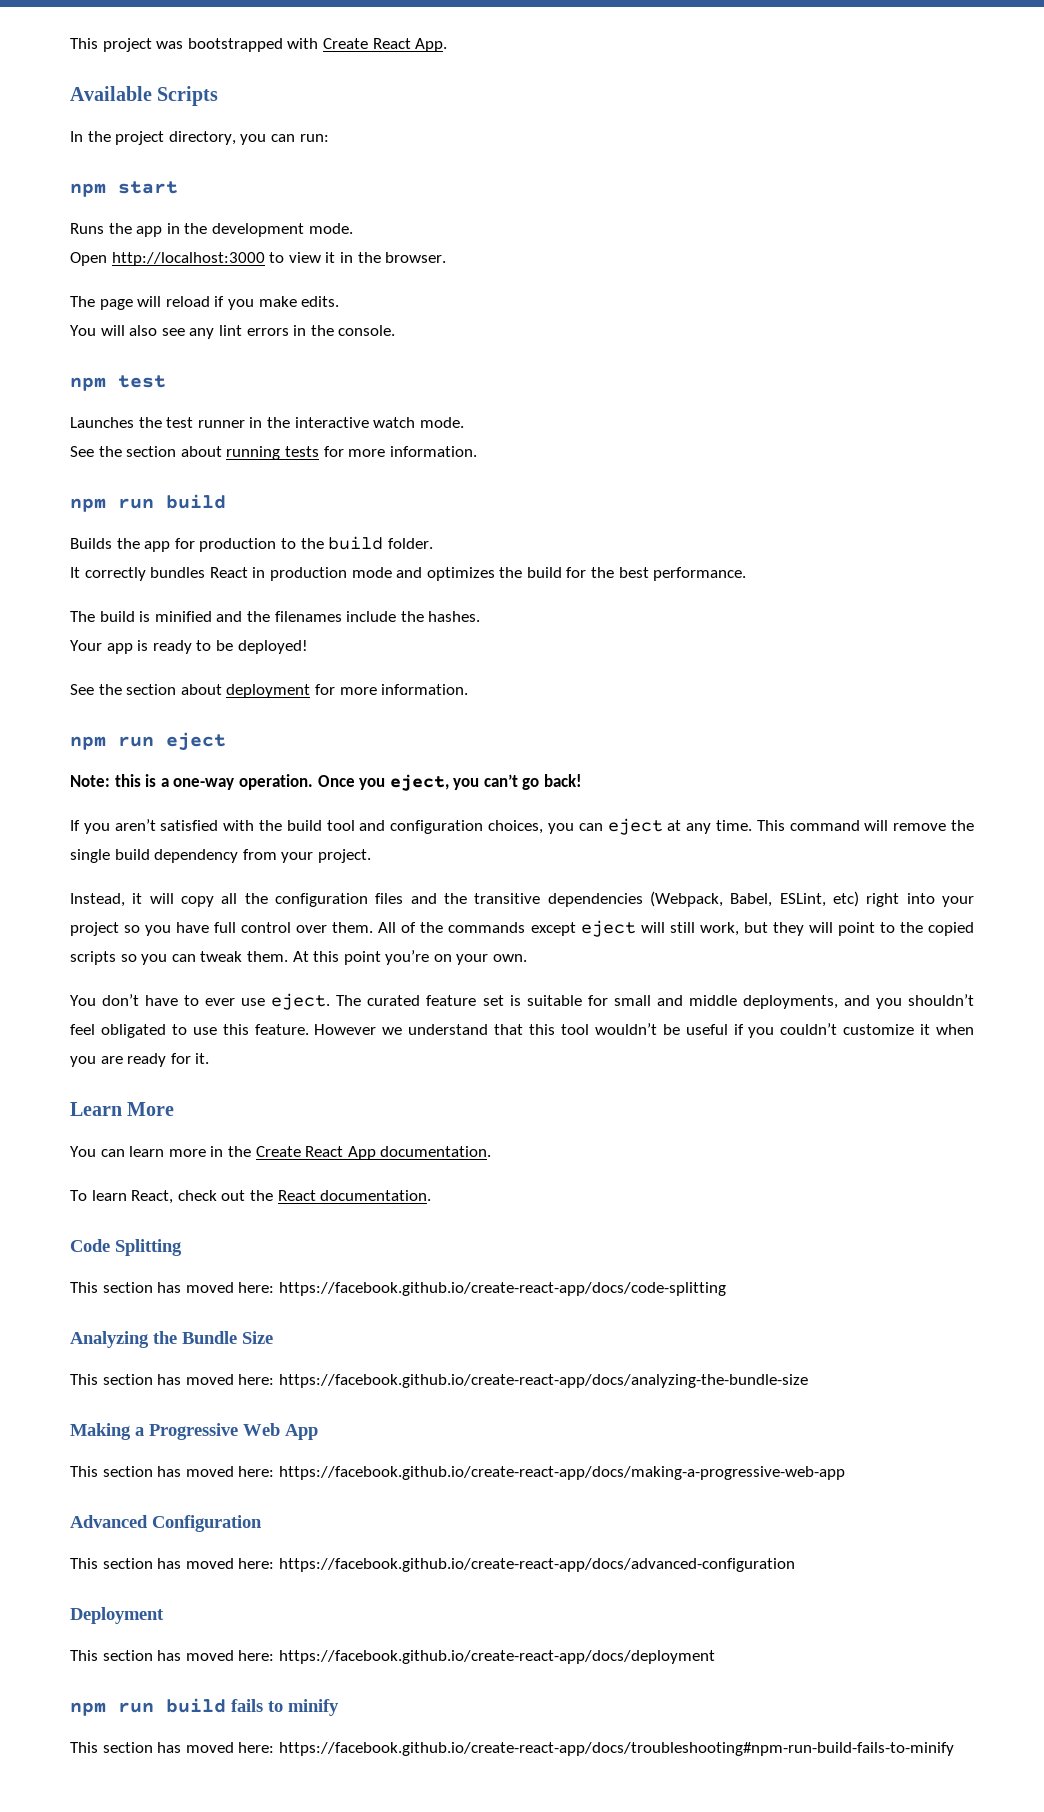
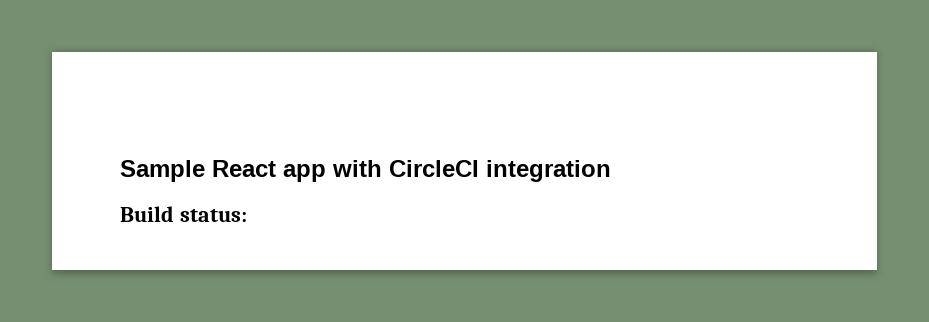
[70,38,448,52] [70,86,219,106] [70,131,329,145] [70,181,178,197] [70,223,353,237] [70,252,447,266] [70,296,340,310] [70,325,396,339] [70,375,166,391] [70,417,464,428] [70,446,477,460] [70,494,226,512] [70,536,433,552] [70,567,747,581] [70,611,481,622] [70,640,308,654] [70,684,469,698] [70,732,226,751] [70,774,583,791] [70,818,975,835] [70,849,371,863] [70,891,975,907] [70,920,974,937] [70,950,528,965] [70,993,974,1010] [70,1023,974,1038] [70,1053,210,1067] [70,1102,175,1116] [70,1146,492,1160] [70,1190,432,1204] [70,1239,182,1256] [70,1282,726,1296] [70,1331,273,1348] [70,1374,808,1388] [70,1423,318,1440] [70,1466,845,1480] [70,1515,262,1532] [70,1558,795,1572] [70,1607,164,1624] [70,1650,715,1664] [70,1698,339,1716] [70,1742,954,1756] This project was bootstrapped with Create React App. // Available Scripts // In the project directory, you can run: // npm start // Runs the app in the development mode. // Open http://localhost:3000 to view it in the browser. // The page will reload if you make edits. // You will also see any lint errors in the console. // npm test // Launches the test runner in the interactive watch mode. // See the section about running tests for more information. // npm run build // Builds the app for production to the build folder. // It correctly bundles React in production mode and optimizes the build for the best performance. // The build is minified and the filenames include the hashes. // Your app is ready to be deployed! // See the section about deployment for more information. // npm run eject // Note: this is a one-way operation. Once you eject, you can’t go back! // If you aren’t satisfied with the build tool and configuration choices, you can eject at any time. This command will remove the single build dependency from your project. // Instead, it will copy all the configuration files and the transitive dependencies (Webpack, Babel, ESLint, etc) right into your project so you have full control over them. All of the commands except eject will still work, but they will point to the copied scripts so you can tweak them. At this point you’re on your own. // You don’t have to ever use eject. The curated feature set is suitable for small and middle deployments, and you shouldn’t feel obligated to use this feature. However we understand that this tool wouldn’t be useful if you couldn’t customize it when you are ready for it. // Learn More // You can learn more in the Create React App documentation. // To learn React, check out the React documentation. // Code Splitting // This section has moved here: https://facebook.github.io/create-react-app/docs/code-splitting // Analyzing the Bundle Size // This section has moved here: https://facebook.github.io/create-react-app/docs/analyzing-the-bundle-size // Making a Progressive Web App // This section has moved here: https://facebook.github.io/create-react-app/docs/making-a-progressive-web-app // Advanced Configuration // This section has moved here: https://facebook.github.io/create-react-app/docs/advanced-configuration // Deployment // This section has moved here: https://facebook.github.io/create-react-app/docs/deployment // npm run build fails to minify // This section has moved here: https://facebook.github.io/create-react-app/docs/troubleshooting#npm-run-build-fails-to-minify -> [120,160,611,182] [120,206,247,222] Sample React app with CircleCI integration // Build status:

